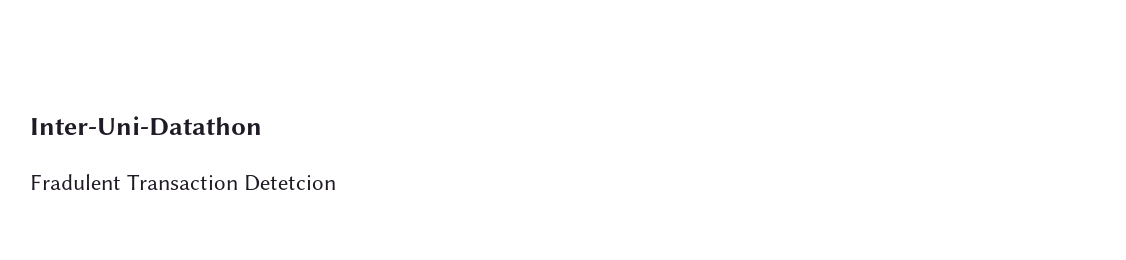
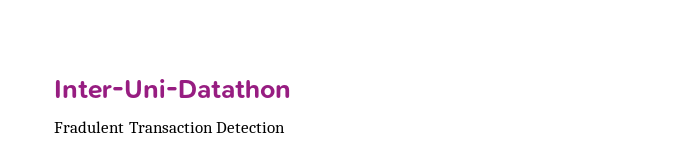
[244,175,337,191] Detetcion -> [216,122,286,133] Detection

